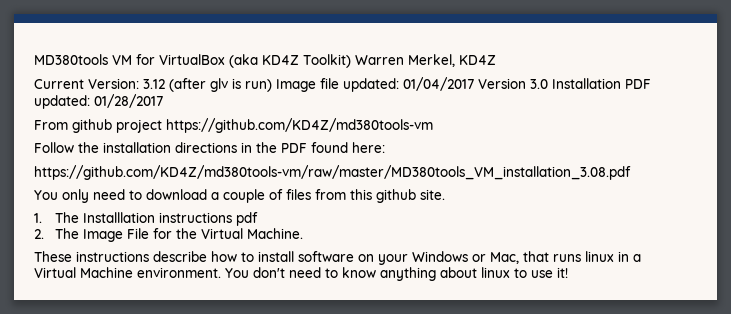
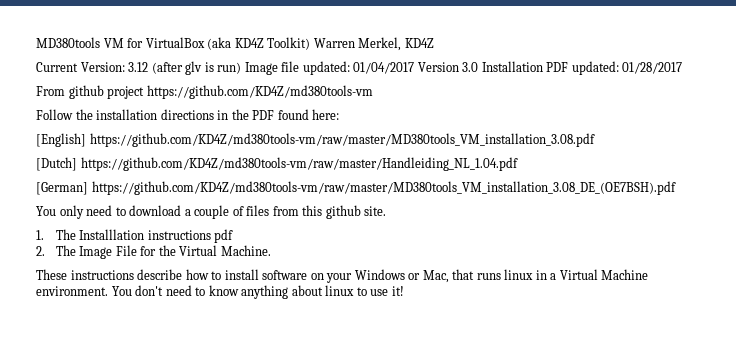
(385, 147) none -> [36,133,86,147] [English]
(631, 172) none -> [36,157,518,171] [36,181,676,195] // [Dutch] https://github.com/KD4Z/md380tools-vm/raw/master/Handleiding_NL_1.04.pdf // [German] https://github.com/KD4Z/md380tools-vm/raw/master/MD380tools_VM_installation_3.08_DE_(OE7BSH).pdf

